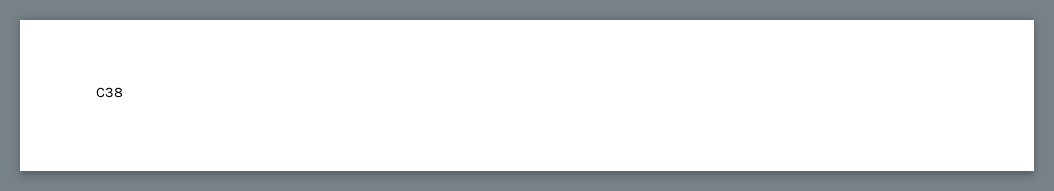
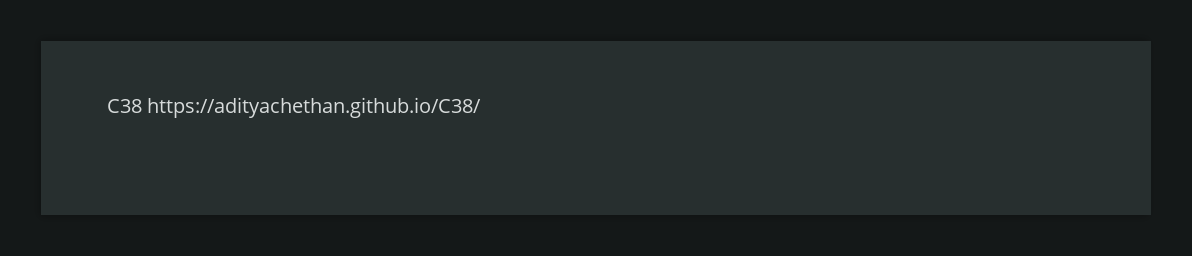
(123, 92) none -> [147,97,482,118] https://adityachethan.github.io/C38/

